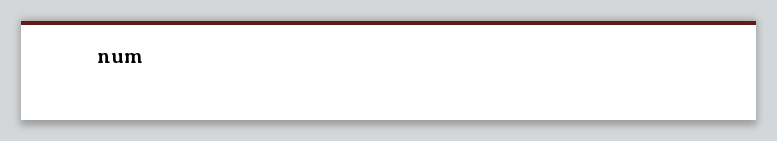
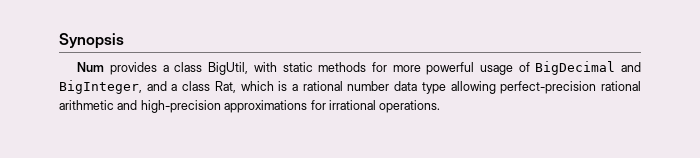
[97,53,143,63] num -> [59,33,124,49] [77,61,641,75] [59,80,641,94] [59,100,441,113] Synopsis // Num provides a class BigUtil, with static methods for more powerful usage of BigDecimal and BigInteger, and a class Rat, which is a rational number data type allowing perfect-precision rational arithmetic and high-precision approximations for irrational operations.

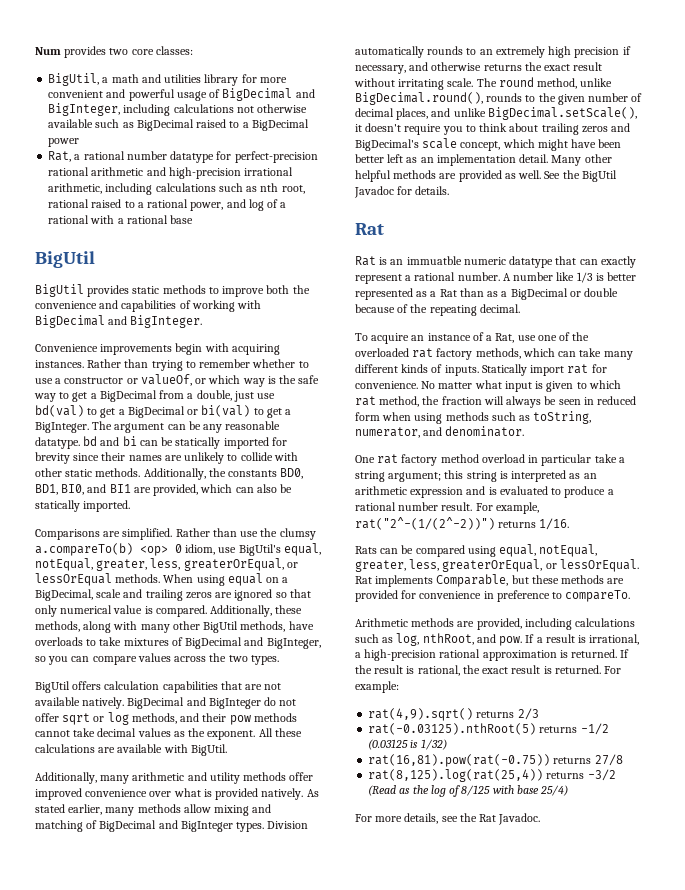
[59,33,124,49] Synopsis // -> (35, 51) none
[162,62,421,75] a class BigUtil, with static methods for more -> [109,46,193,55] [48,73,287,86] [48,89,126,98] two core classes: // BigUtil, a math and utilities library for more convenient and
[146,81,496,94] and a class Rat, which is a rational number data type allowing -> [123,104,308,116] [48,119,309,131] [48,138,80,147] [48,151,232,163] including calculations not otherwise available such as BigDecimal raised to a BigDecimal power // Rat, a rational number datatype for
[224,100,441,113] approximations for irrational operations. -> [244,167,294,176] [48,183,305,195] [48,199,287,211] [48,215,194,224] [35,251,95,268] [35,284,310,297] [35,300,262,312] [35,315,203,328] [35,343,280,355] [35,359,309,371] [35,374,320,387] [34,390,276,402] [35,405,292,418] [35,421,281,433] [35,436,287,449] [35,452,298,464] [35,468,304,480] [35,484,293,496] [35,500,131,512] [35,528,316,540] [35,543,321,556] [35,558,298,571] [35,573,289,586] [35,589,311,601] [35,605,303,617] [35,621,314,633] [35,637,321,649] [35,653,279,665] [35,681,282,693] [35,697,297,709] [35,712,297,725] [35,728,302,740] [35,744,227,756] [35,772,314,784] [35,788,319,800] [35,804,272,816] [35,820,309,832] [355,46,631,58] [355,62,603,74] [354,77,613,90] [355,92,643,105] [355,107,637,120] [355,123,631,135] [355,138,622,151] [355,154,612,166] [355,170,617,182] [354,186,450,198] [355,223,384,235] [355,256,636,268] [355,272,637,284] [355,288,619,300] [355,304,520,316] [355,332,590,344] [355,348,633,360] [355,364,607,376] [355,380,621,392] [355,396,637,408] [355,411,592,424] [355,426,525,438] [355,454,625,466] [355,470,597,482] [355,486,614,498] [355,502,539,514] [355,517,570,530] [355,544,598,557] [355,559,639,572] [355,574,625,587] [355,590,631,602] [355,618,636,630] [355,633,640,646] [355,649,630,661] [355,665,622,676] [355,681,399,693] [368,708,539,721] [368,723,609,735] [368,739,447,750] [368,754,623,767] [368,769,616,782] [368,785,569,797] [355,813,541,825] irrational arithmetic, including calculations such as nth root, rational raised to a rational power, and log of a rational with a rational base // BigUtil // BigUtil provides static methods to improve both the convenience and capabilities of working with BigDecimal and BigInteger. // Convenience improvements begin with acquiring instances. Rather than trying to remember whether to use a constructor or valueOf, or which way is the safe way to get a BigDecimal from a double, just use bd(val) to get a BigDecimal or bi(val) to get a BigInteger. The argument can be any reasonable datatype. bd and bi can be statically imported for brevity since their names are unlikely to collide with other static methods. Additionally, the constants BD0, BD1, BI0, and BI1 are provided, which can also be statically imported. // Comparisons are simplified. Rather than use the clumsy a.compareTo(b) <op> 0 idiom, use BigUtil's equal, notEqual, greater, less, greaterOrEqual, or lessOrEqual methods. When using equal on a BigDecimal, scale and trailing zeros are ignored so that only numerical value is compared. Additionally, these methods, along with many other BigUtil methods, have overloads to take mixtures of BigDecimal and BigInteger, so you can compare values across the two types. // BigUtil offers calculation capabilities that are not available natively. BigDecimal and BigInteger do not offer sqrt or log methods, and their pow methods cannot take decimal values as the exponent. All these calculations are available with BigUtil. // Additionally, many arithmetic and utility methods offer improved convenience over what is provided natively. As stated earlier, many methods allow mixing and matching of BigDecimal and BigInteger types. Division automatically rounds to an extremely high precision if necessary, and otherwise returns the exact result without irritating scale. The round method, unlike BigDecimal.round(), rounds to the given number of decimal places, and unlike BigDecimal.setScale(), it doesn't require you to think about trailing zeros and BigDecimal's scale concept, which might have been better left as an implementation detail. Many other helpful methods are provided as well. See the BigUtil Javadoc for details. // Rat // Rat is an immuatble numeric datatype that can exactly represent a rational number. A number like 1/3 is better represented as a Rat than as a BigDecimal or double because of the repeating decimal. // To acquire an instance of a Rat, use one of the overloaded rat factory methods, which can take many different kinds of inputs. Statically import rat for convenience. No matter what input is given to which rat method, the fraction will always be seen in reduced form when using methods such as toString, numerator, and denominator. // One rat factory method overload in particular take a string argument; this string is interpreted as an arithmetic expression and is evaluated to produce a rational number result. For example, rat("2^-(1/(2^-2))") returns 1/16. // Rats can be compared using equal, notEqual, greater, less, greaterOrEqual, or lessOrEqual. Rat implements Comparable, but these methods are provided for convenience in preference to compareTo. // Arithmetic methods are provided, including calculations such as log, nthRoot, and pow. If a result is irrational, a high-precision rational approximation is returned. If the result is rational, the exact result is returned. For example: // rat(4,9).sqrt() returns 2/3 // rat(-0.03125).nthRoot(5) returns -1/2 (0.03125 is 1/32) // rat(16,81).pow(rat(-0.75)) returns 27/8 // rat(8,125).log(rat(25,4)) returns -3/2 (Read as the log of 8/125 with base 25/4) // For more details, see the Rat Javadoc.

